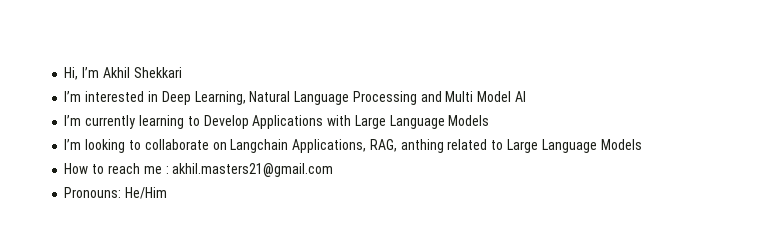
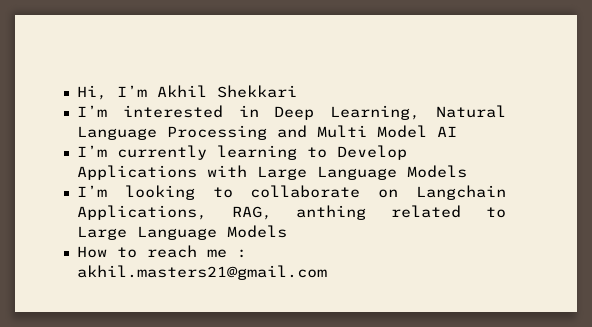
[64,187,168,199] // Pronouns: He/Him -> (327, 272) none

